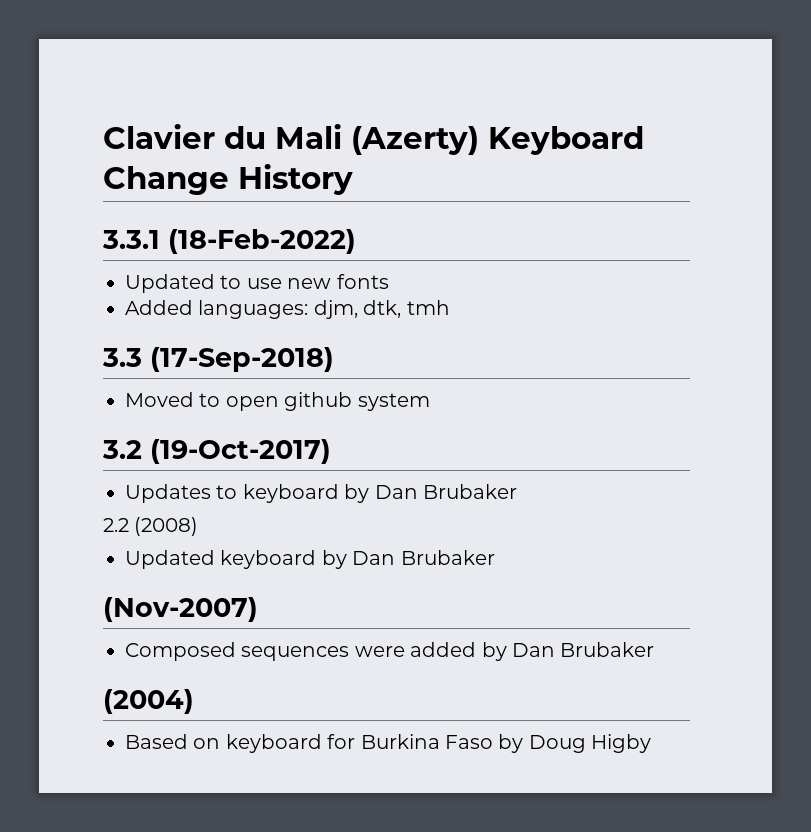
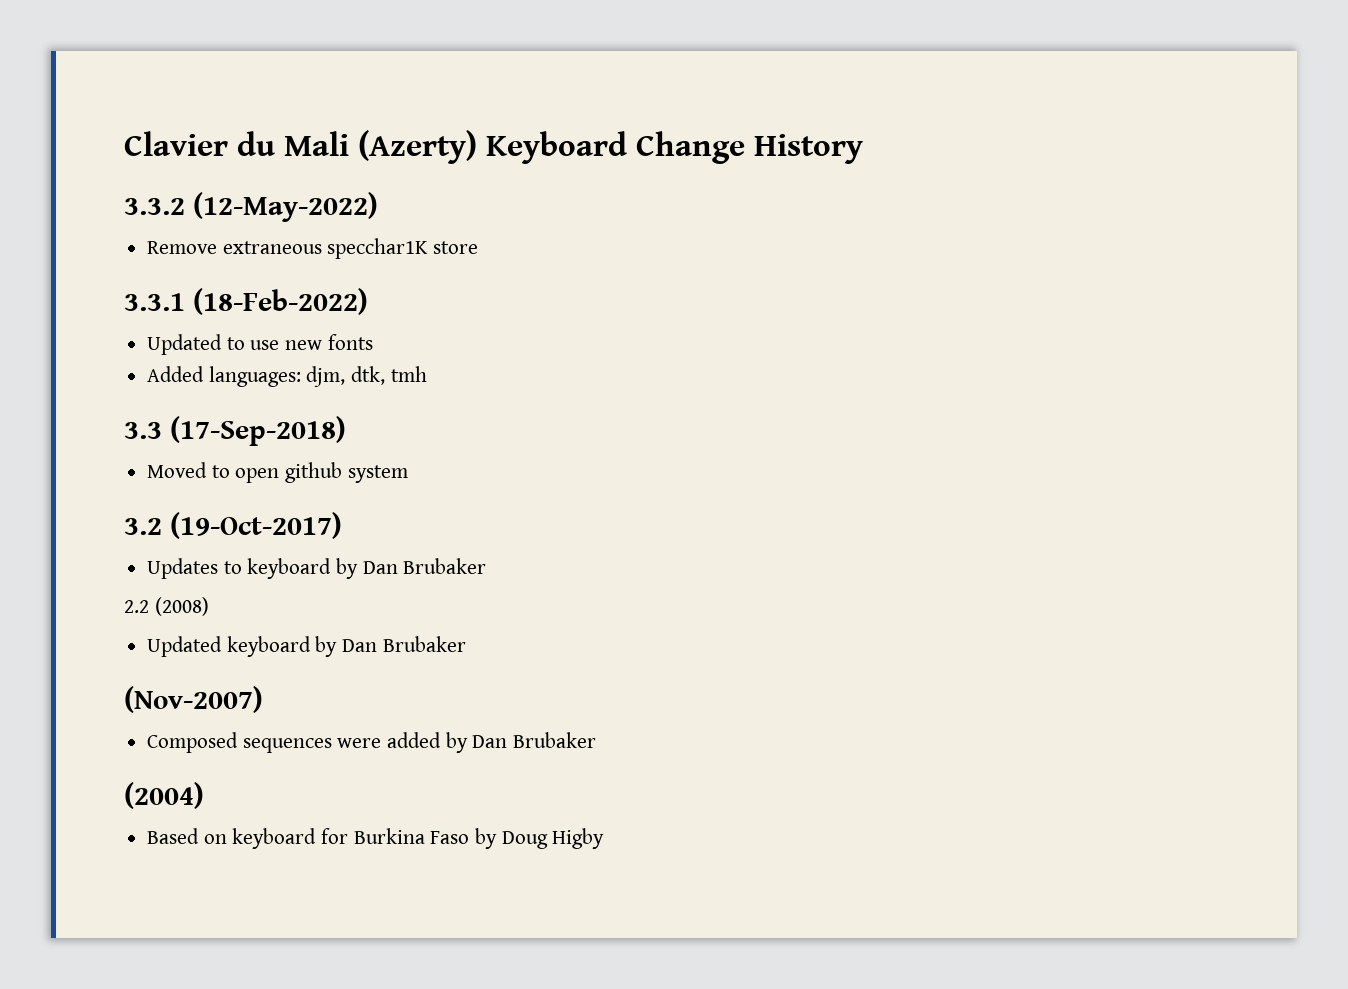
(353, 179) none -> [124,192,378,222] [147,238,479,259] // 3.3.2 (12-May-2022) // Remove extraneous specchar1K store

